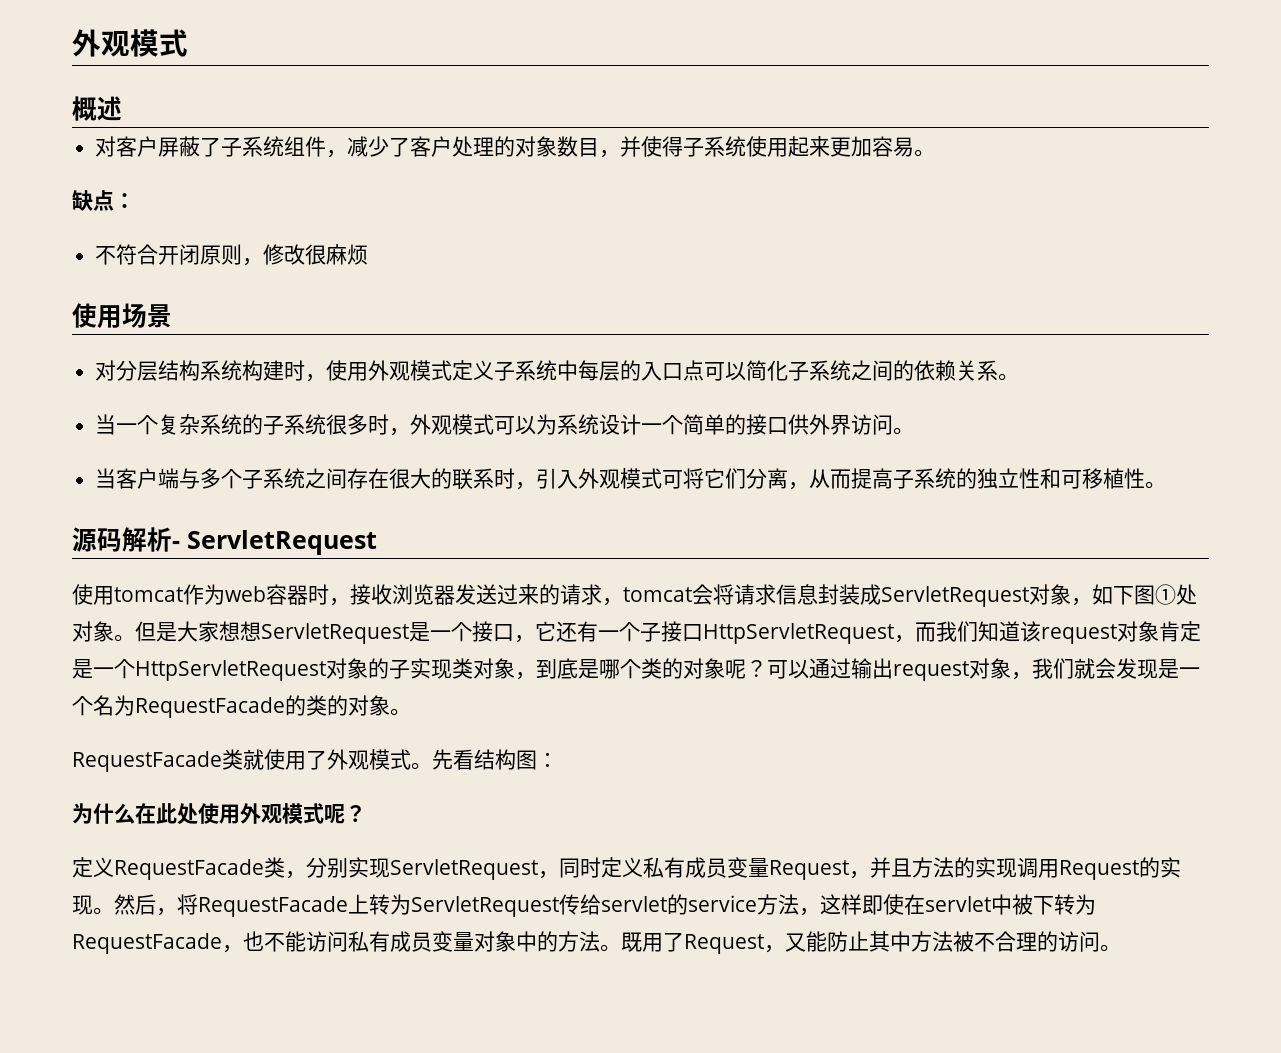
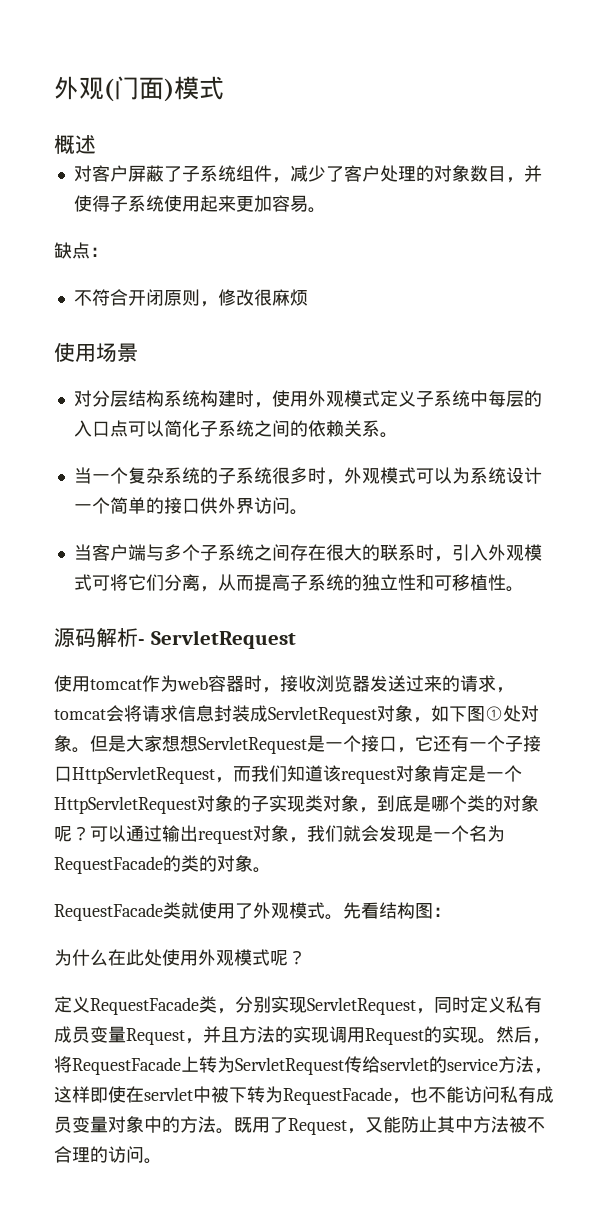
[72,29,130,57] 外观 -> [54,76,174,102] 外观(门面)

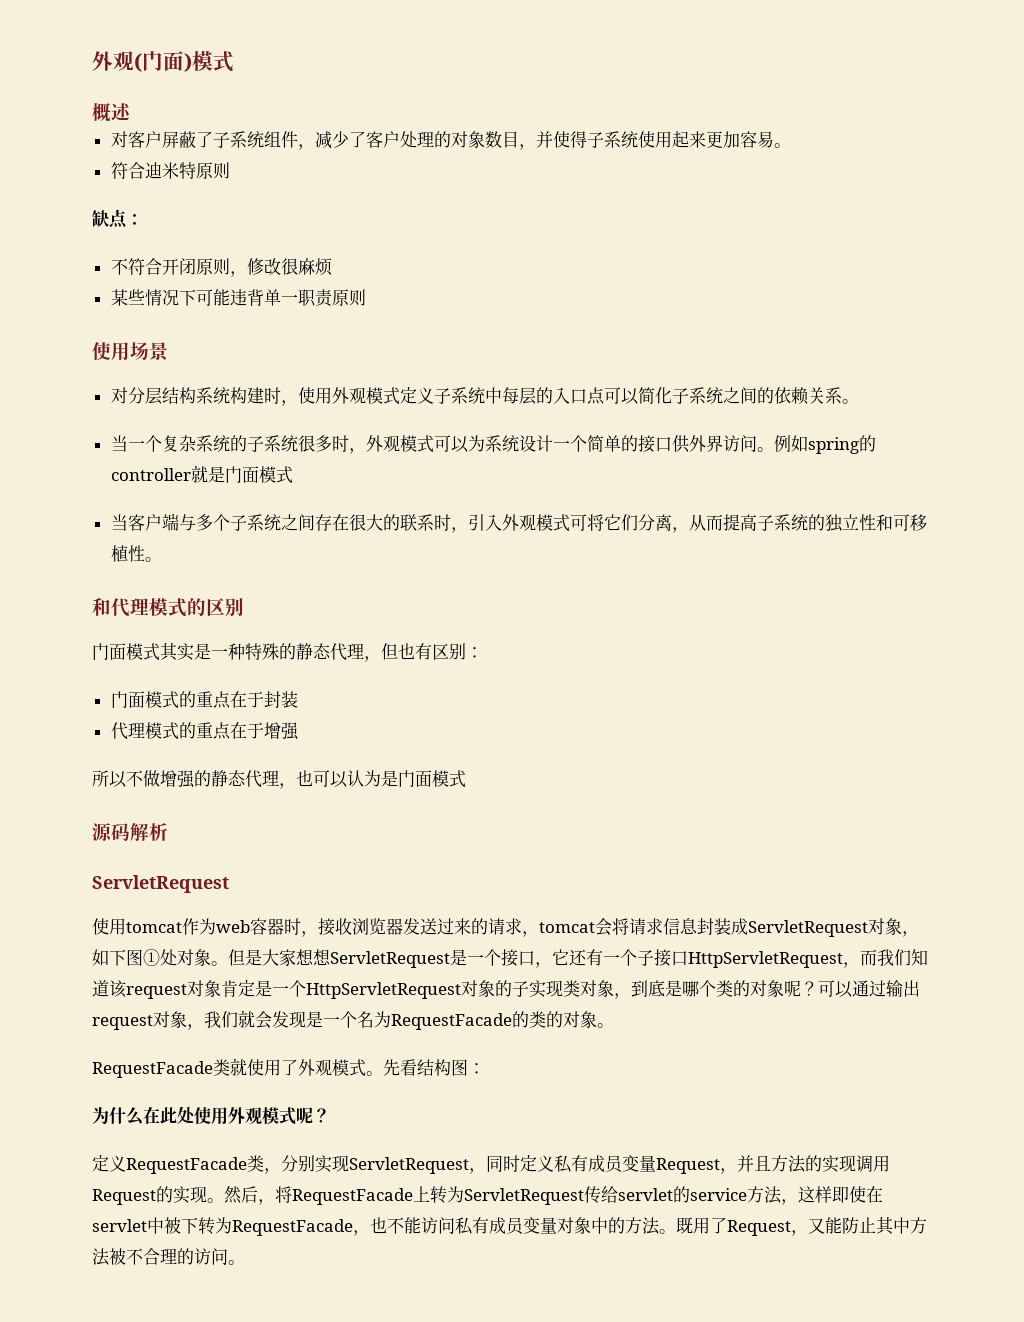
(326, 210) none -> [110,162,230,180] // 符合迪米特原则
(308, 297) none -> [110,289,366,307] // 某些情况下可能违背单一职责原则
(308, 512) none -> [773,435,876,454] [110,465,293,484] 例如spring的controller就是门面模式
(524, 589) none -> [92,598,244,617] [92,642,483,662] [110,691,298,709] [110,722,299,740] [92,770,466,789] // 和代理模式的区别 // 门面模式其实是一种特殊的静态代理，但也有区别： // 门面模式的重点在于封装 // 代理模式的重点在于增强 // 所以不做增强的静态代理，也可以认为是门面模式
[138,639,145,645] - -> (168, 832) //

